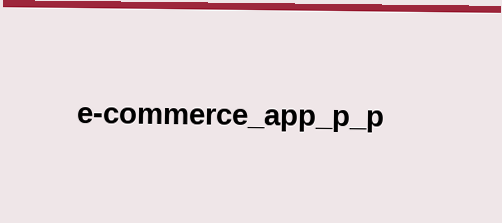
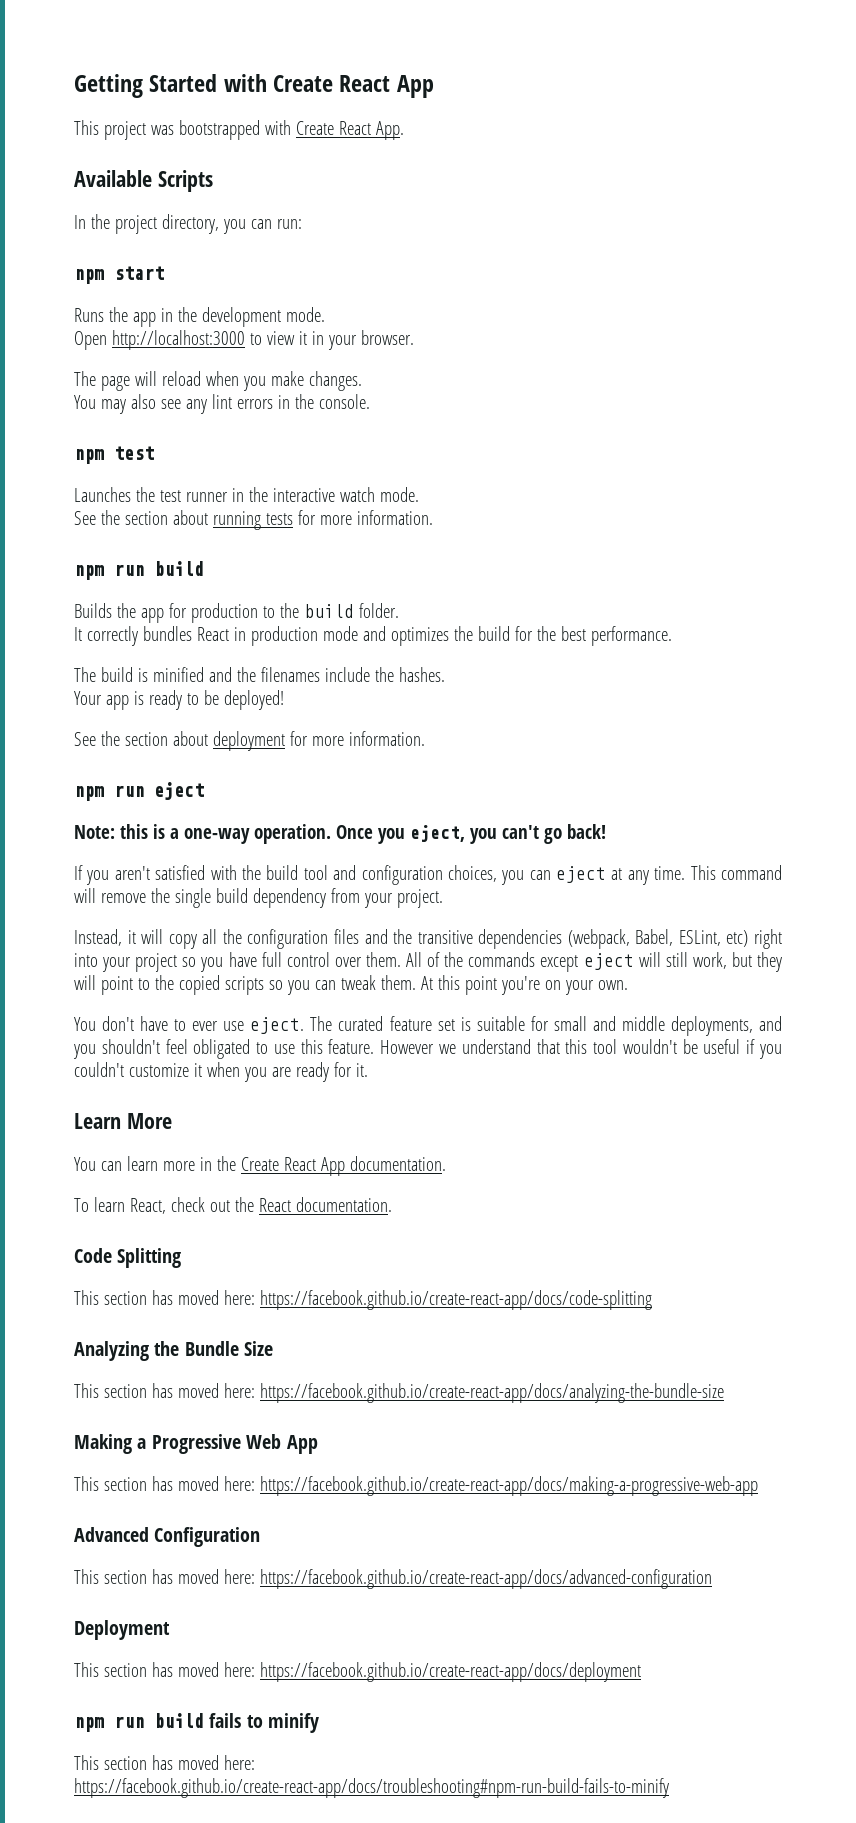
[76,106,385,133] e-commerce_app_p_p -> [74,74,434,98] [74,120,404,140] [74,170,213,192] [74,214,302,234] [74,266,164,284] [74,307,325,327] [74,330,414,350] [74,371,362,391] [74,394,370,414] [74,446,154,464] [74,487,419,502] [74,510,433,530] [74,561,204,580] [74,603,399,623] [74,626,672,646] [74,667,445,682] [74,690,284,710] [74,731,425,751] [74,782,204,801] [74,824,606,844] [74,865,783,885] [74,888,443,908] [74,929,782,949] [74,952,783,972] [74,975,628,995] [74,1016,782,1036] [73,1039,783,1059] [74,1062,368,1082] [74,1113,172,1129] [74,1156,446,1176] [74,1197,392,1214] [74,1248,182,1268] [74,1290,652,1310] [74,1341,274,1361] [74,1383,724,1403] [74,1434,318,1454] [74,1476,758,1496] [74,1527,261,1547] [74,1569,712,1589] [74,1620,170,1640] [74,1662,641,1682] [74,1713,320,1733] [74,1755,255,1770] [74,1778,669,1798] Getting Started with Create React App // This project was bootstrapped with Create React App. // Available Scripts // In the project directory, you can run: // npm start // Runs the app in the development mode. // Open http://localhost:3000 to view it in your browser. // The page will reload when you make changes. // You may also see any lint errors in the console. // npm test // Launches the test runner in the interactive watch mode. // See the section about running tests for more information. // npm run build // Builds the app for production to the build folder. // It correctly bundles React in production mode and optimizes the build for the best performance. // The build is minified and the filenames include the hashes. // Your app is ready to be deployed! // See the section about deployment for more information. // npm run eject // Note: this is a one-way operation. Once you eject, you can't go back! // If you aren't satisfied with the build tool and configuration choices, you can eject at any time. This command will remove the single build dependency from your project. // Instead, it will copy all the configuration files and the transitive dependencies (webpack, Babel, ESLint, etc) right into your project so you have full control over them. All of the commands except eject will still work, but they will point to the copied scripts so you can tweak them. At this point you're on your own. // You don't have to ever use eject. The curated feature set is suitable for small and middle deployments, and you shouldn't feel obligated to use this feature. However we understand that this tool wouldn't be useful if you couldn't customize it when you are ready for it. // Learn More // You can learn more in the Create React App documentation. // To learn React, check out the React documentation. // Code Splitting // This section has moved here: https://facebook.github.io/create-react-app/docs/code-splitting // Analyzing the Bundle Size // This section has moved here: https://facebook.github.io/create-react-app/docs/analyzing-the-bundle-size // Making a Progressive Web App // This section has moved here: https://facebook.github.io/create-react-app/docs/making-a-progressive-web-app // Advanced Configuration // This section has moved here: https://facebook.github.io/create-react-app/docs/advanced-configuration // Deployment // This section has moved here: https://facebook.github.io/create-react-app/docs/deployment // npm run build fails to minify // This section has moved here: https://facebook.github.io/create-react-app/docs/troubleshooting#npm-run-build-fails-to-minify

